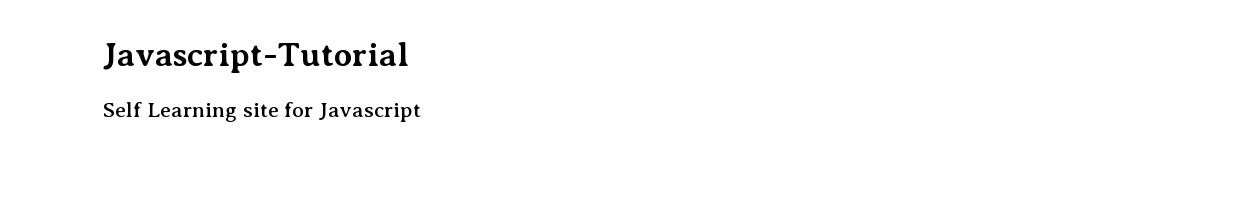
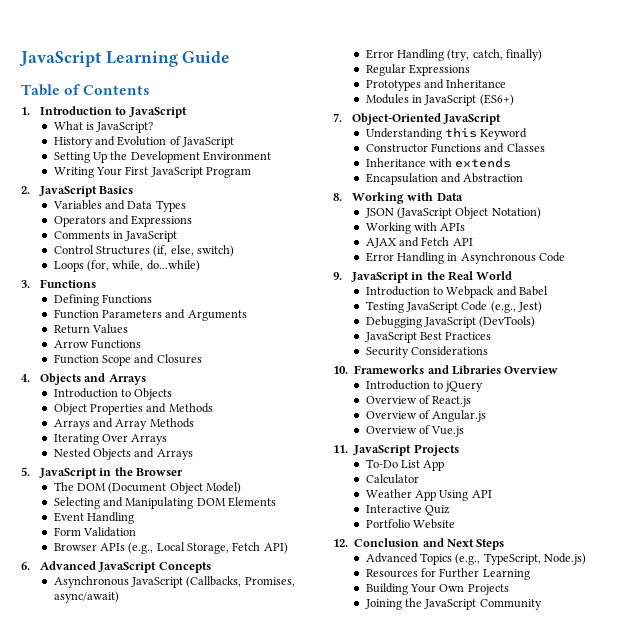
[103,42,409,73] [103,102,422,122] Javascript-Tutorial // Self Learning site for Javascript -> [19,51,231,67] [21,84,151,96] [21,106,187,118] [53,121,154,133] [53,136,235,148] [53,151,272,163] [53,166,252,178] [21,186,134,197] [52,200,186,212] [53,215,193,227] [53,231,178,242] [53,245,235,257] [53,260,200,272] [21,279,96,288] [53,294,152,306] [53,309,247,321] [53,324,128,334] [53,339,141,349] [53,354,202,366] [21,373,146,385] [53,388,173,400] [53,403,213,415] [53,418,194,430] [53,434,168,445] [53,448,193,460] [21,467,183,479] [53,482,242,494] [53,497,277,509] [53,512,134,524] [53,527,136,537] [53,542,288,554] [21,561,211,573] [53,576,295,588] [53,591,119,603] [365,49,543,61] [365,64,470,76] [365,79,507,91] [365,94,514,106] [333,113,502,125] [365,127,528,140] [365,143,545,153] [365,157,512,168] [365,173,524,185] [333,192,463,204] [364,207,541,219] [365,222,466,234] [365,237,473,248] [365,252,566,264] [333,271,513,283] [365,286,549,298] [365,301,543,313] [365,316,536,328] [364,332,492,343] [365,346,488,358] [333,365,559,375] [365,380,484,392] [365,395,472,407] [365,410,487,422] [365,425,465,437] [333,444,459,456] [365,459,445,471] [365,474,419,484] [365,489,492,501] [365,505,450,516] [365,519,455,529] [333,538,505,550] [365,553,587,565] [365,568,530,580] [365,583,509,595] [364,598,542,610] JavaScript Learning Guide // Table of Contents // 1. Introduction to JavaScript // What is JavaScript? // History and Evolution of JavaScript // Setting Up the Development Environment // Writing Your First JavaScript Program // 2. JavaScript Basics // Variables and Data Types // Operators and Expressions // Comments in JavaScript // Control Structures (if, else, switch) // Loops (for, while, do...while) // 3. Functions // Defining Functions // Function Parameters and Arguments // Return Values // Arrow Functions // Function Scope and Closures // 4. Objects and Arrays // Introduction to Objects // Object Properties and Methods // Arrays and Array Methods // Iterating Over Arrays // Nested Objects and Arrays // 5. JavaScript in the Browser // The DOM (Document Object Model) // Selecting and Manipulating DOM Elements // Event Handling // Form Validation // Browser APIs (e.g., Local Storage, Fetch API) // 6. Advanced JavaScript Concepts // Asynchronous JavaScript (Callbacks, Promises, async/await) // Error Handling (try, catch, finally) // Regular Expressions // Prototypes and Inheritance // Modules in JavaScript (ES6+) // 7. Object-Oriented JavaScript // Understanding this Keyword // Constructor Functions and Classes // Inheritance with extends // Encapsulation and Abstraction // 8. Working with Data // JSON (JavaScript Object Notation) // Working with APIs // AJAX and Fetch API // Error Handling in Asynchronous Code // 9. JavaScript in the Real World // Introduction to Webpack and Babel // Testing JavaScript Code (e.g., Jest) // Debugging JavaScript (DevTools) // JavaScript Best Practices // Security Considerations // 10. Frameworks and Libraries Overview // Introduction to jQuery // Overview of React.js // Overview of Angular.js // Overview of Vue.js // 11. JavaScript Projects // To-Do List App // Calculator // Weather App Using API // Interactive Quiz // Portfolio Website // 12. Conclusion and Next Steps // Advanced Topics (e.g., TypeScript, Node.js) // Resources for Further Learning // Building Your Own Projects // Joining the JavaScript Community

